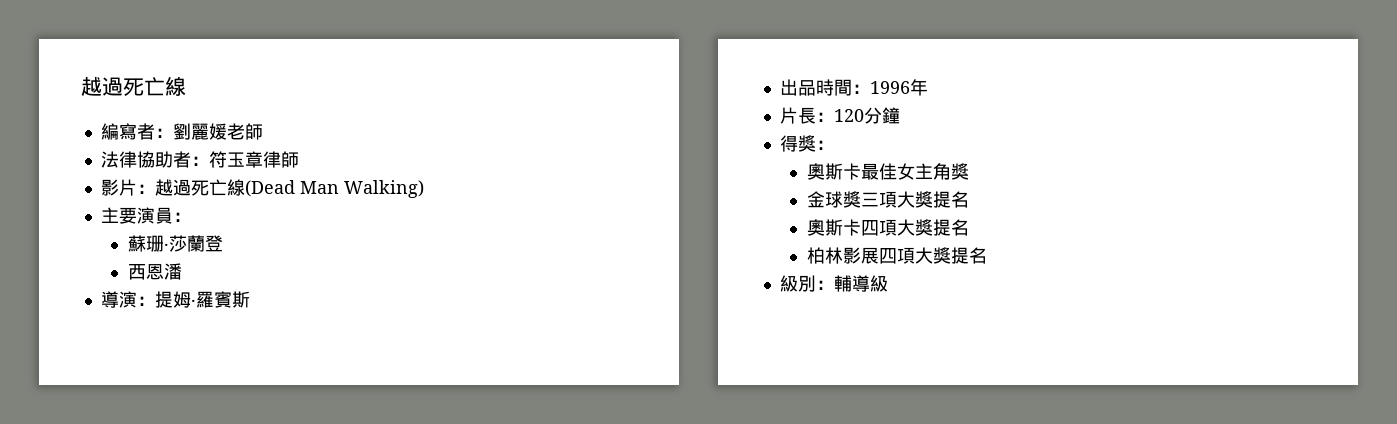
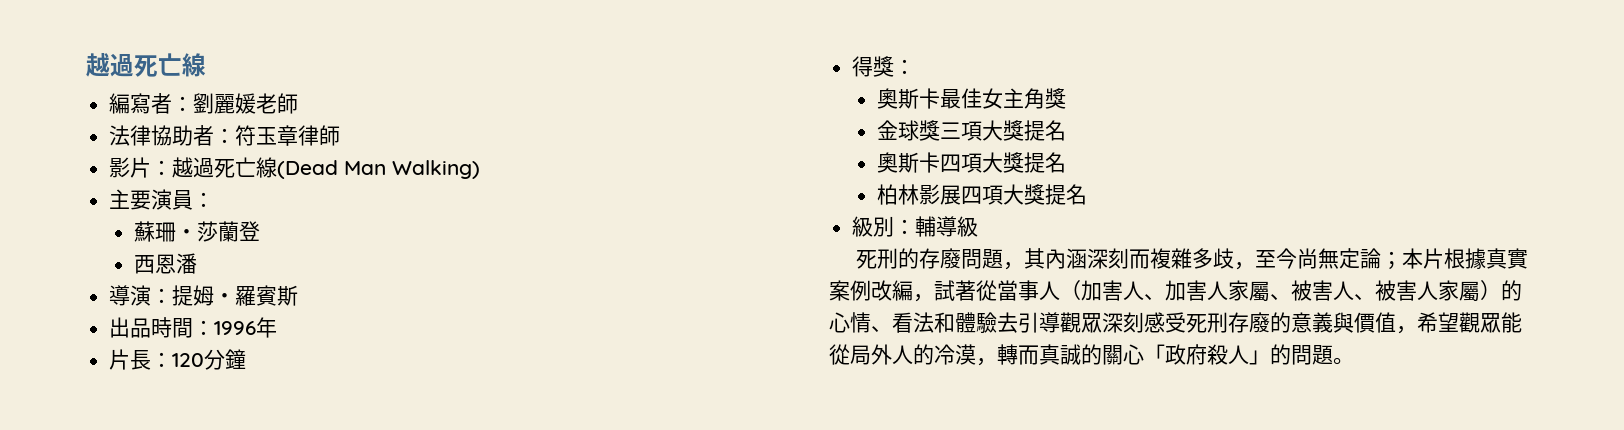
(888, 283) none -> [856,248,1529,270] [829,280,1522,302] [829,312,1522,334] [829,344,1354,366] // 死刑的存廢問題，其內涵深刻而複雜多歧，至今尚無定論；本片根據真實案例改編，試著從當事人（加害人、加害人家屬、被害人、被害人家屬）的心情、看法和體驗去引導觀眾深刻感受死刑存廢的意義與價值，希望觀眾能從局外人的冷漠，轉而真誠的關心「政府殺人」的問題。

